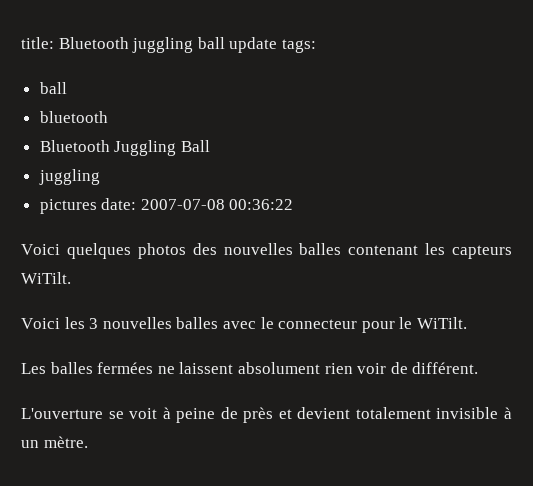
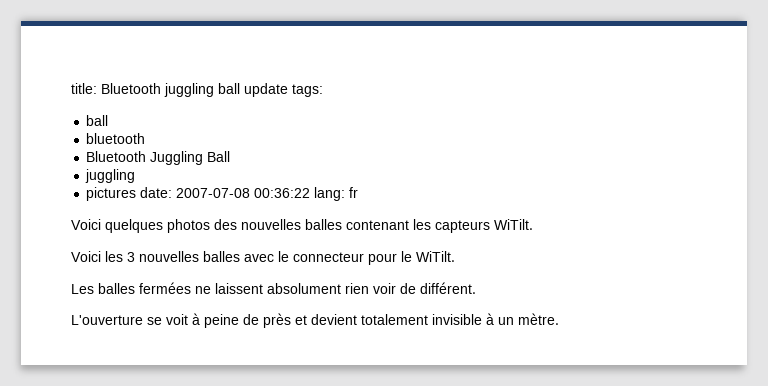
(294, 204) none -> [314,187,359,201] lang: fr

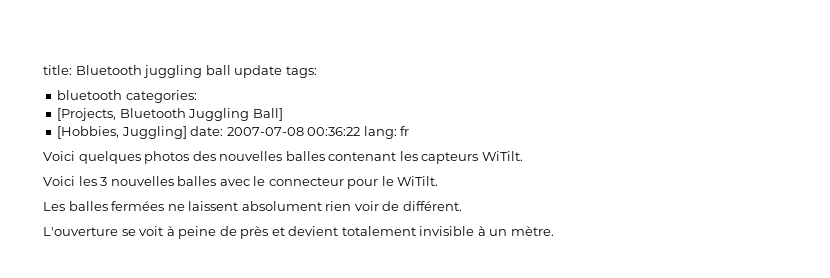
[86,115,109,126] [86,133,146,144] [86,151,231,165] [85,169,136,183] [86,187,137,201] ball // bluetooth // Bluetooth Juggling Ball // juggling // pictures -> [57,90,197,103] [57,108,283,121] [57,126,187,139] bluetooth categories: // [Projects, Bluetooth Juggling Ball] // [Hobbies, Juggling]

